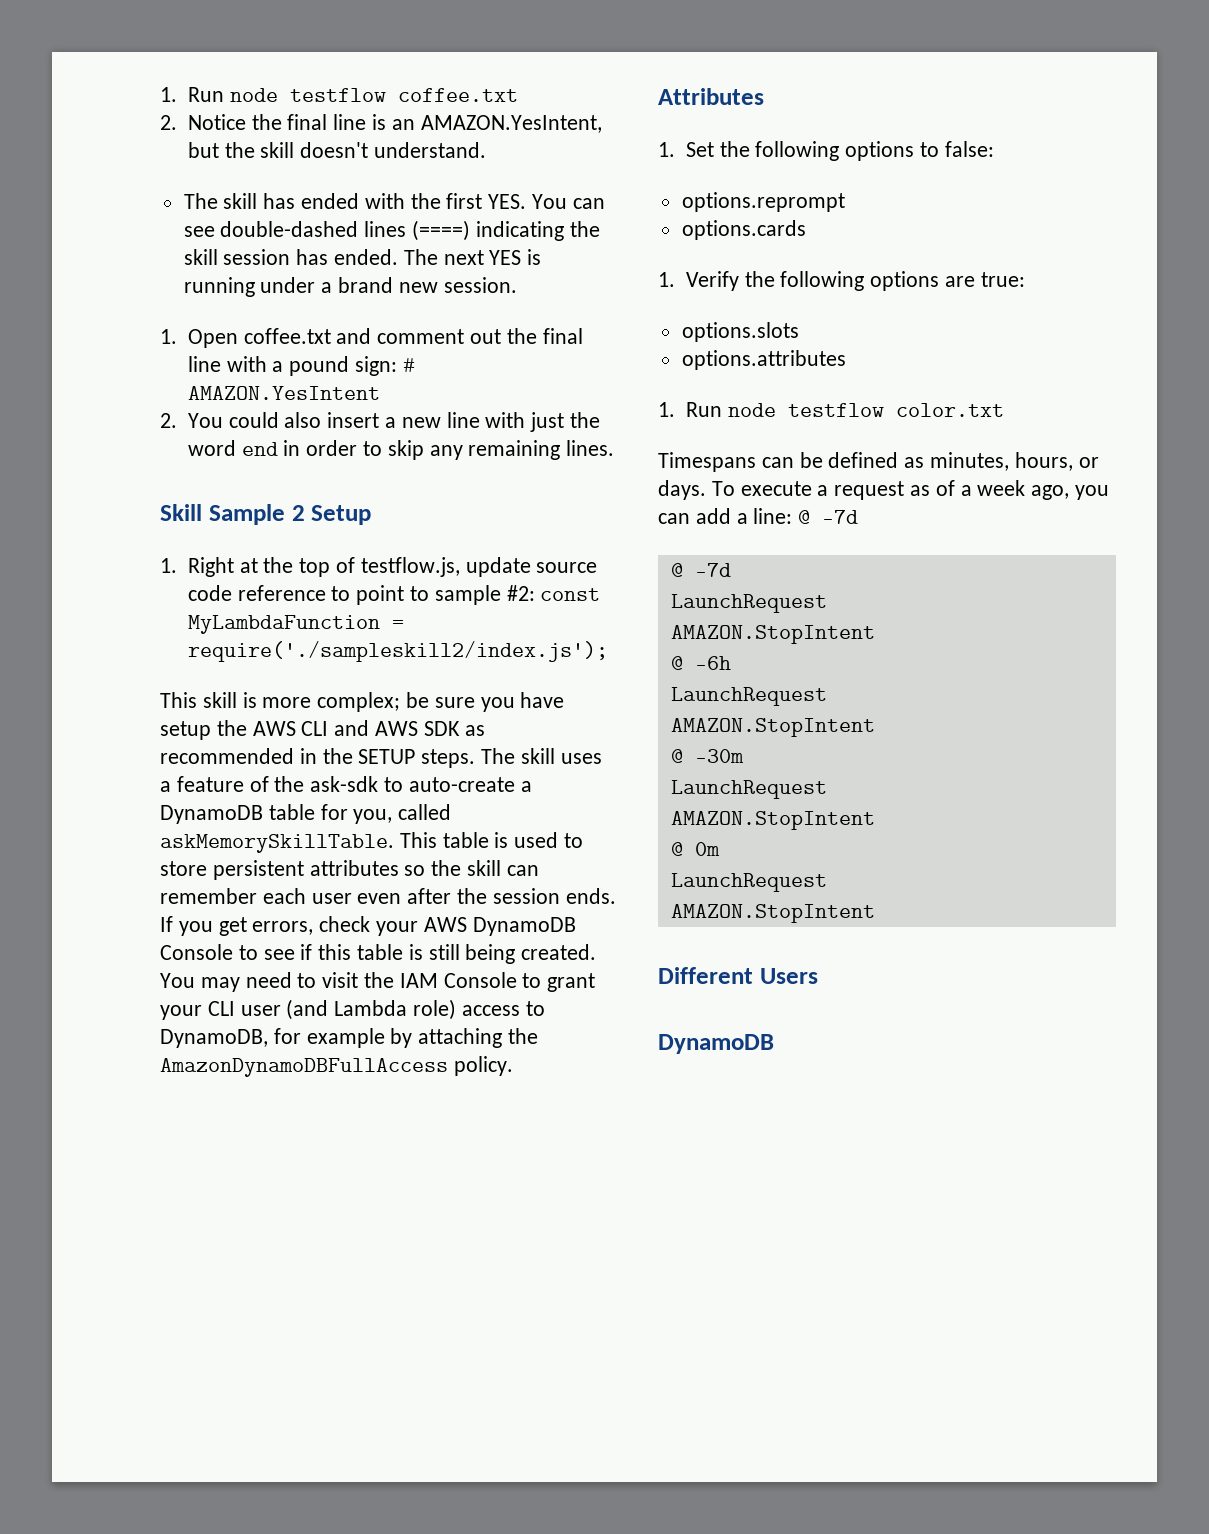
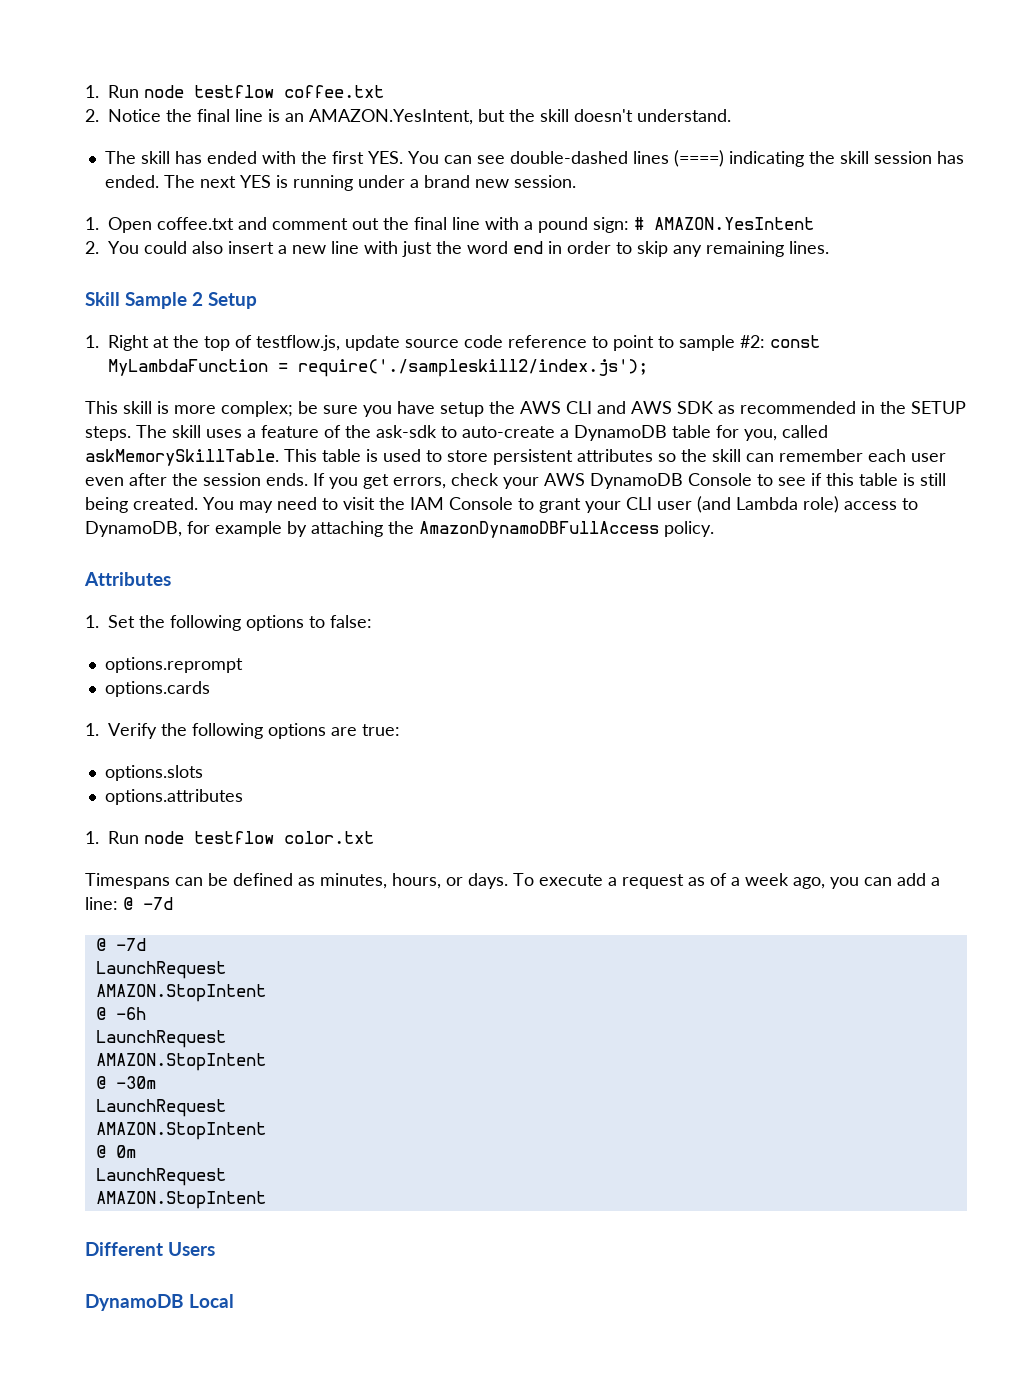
(774, 1044) none -> [189,1294,235,1308] Local

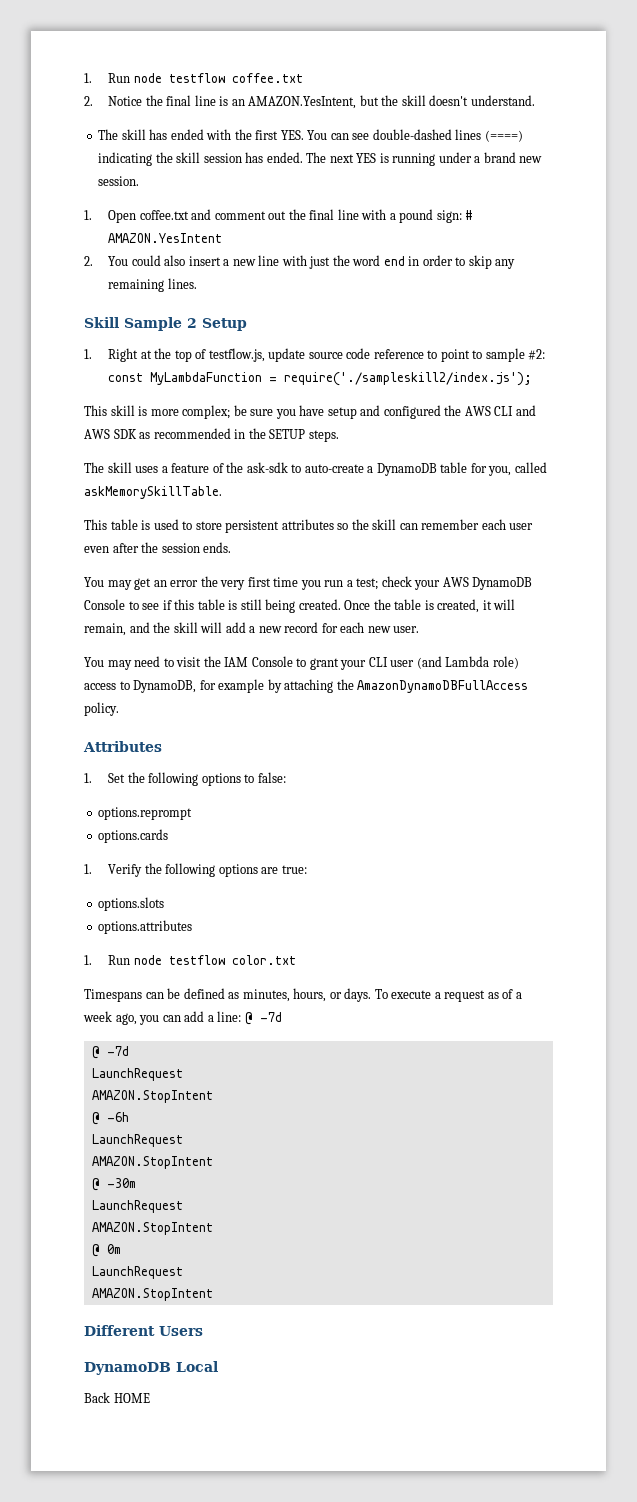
(484, 409) none -> [360,405,441,419] and configured
(131, 433) none -> (339, 436) //
(279, 457) none -> (222, 492) //
[313,473,446,489] If you get errors, -> [84,576,379,590] // You may get an error the very first time you run a test;
(198, 503) none -> [344,599,516,613] [84,622,420,636] Once the table is created, it will remain, and the skill will add a new record for each new user. //
(235, 1301) none -> [84,1392,150,1403] // Back HOME

